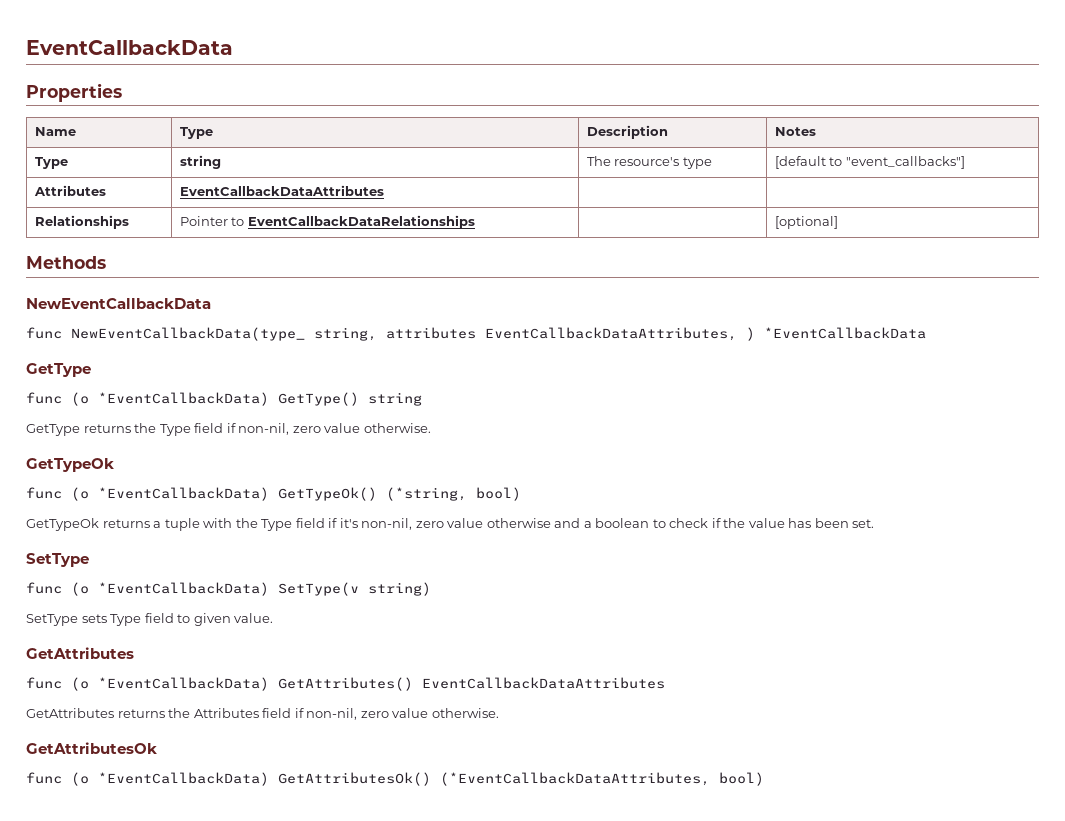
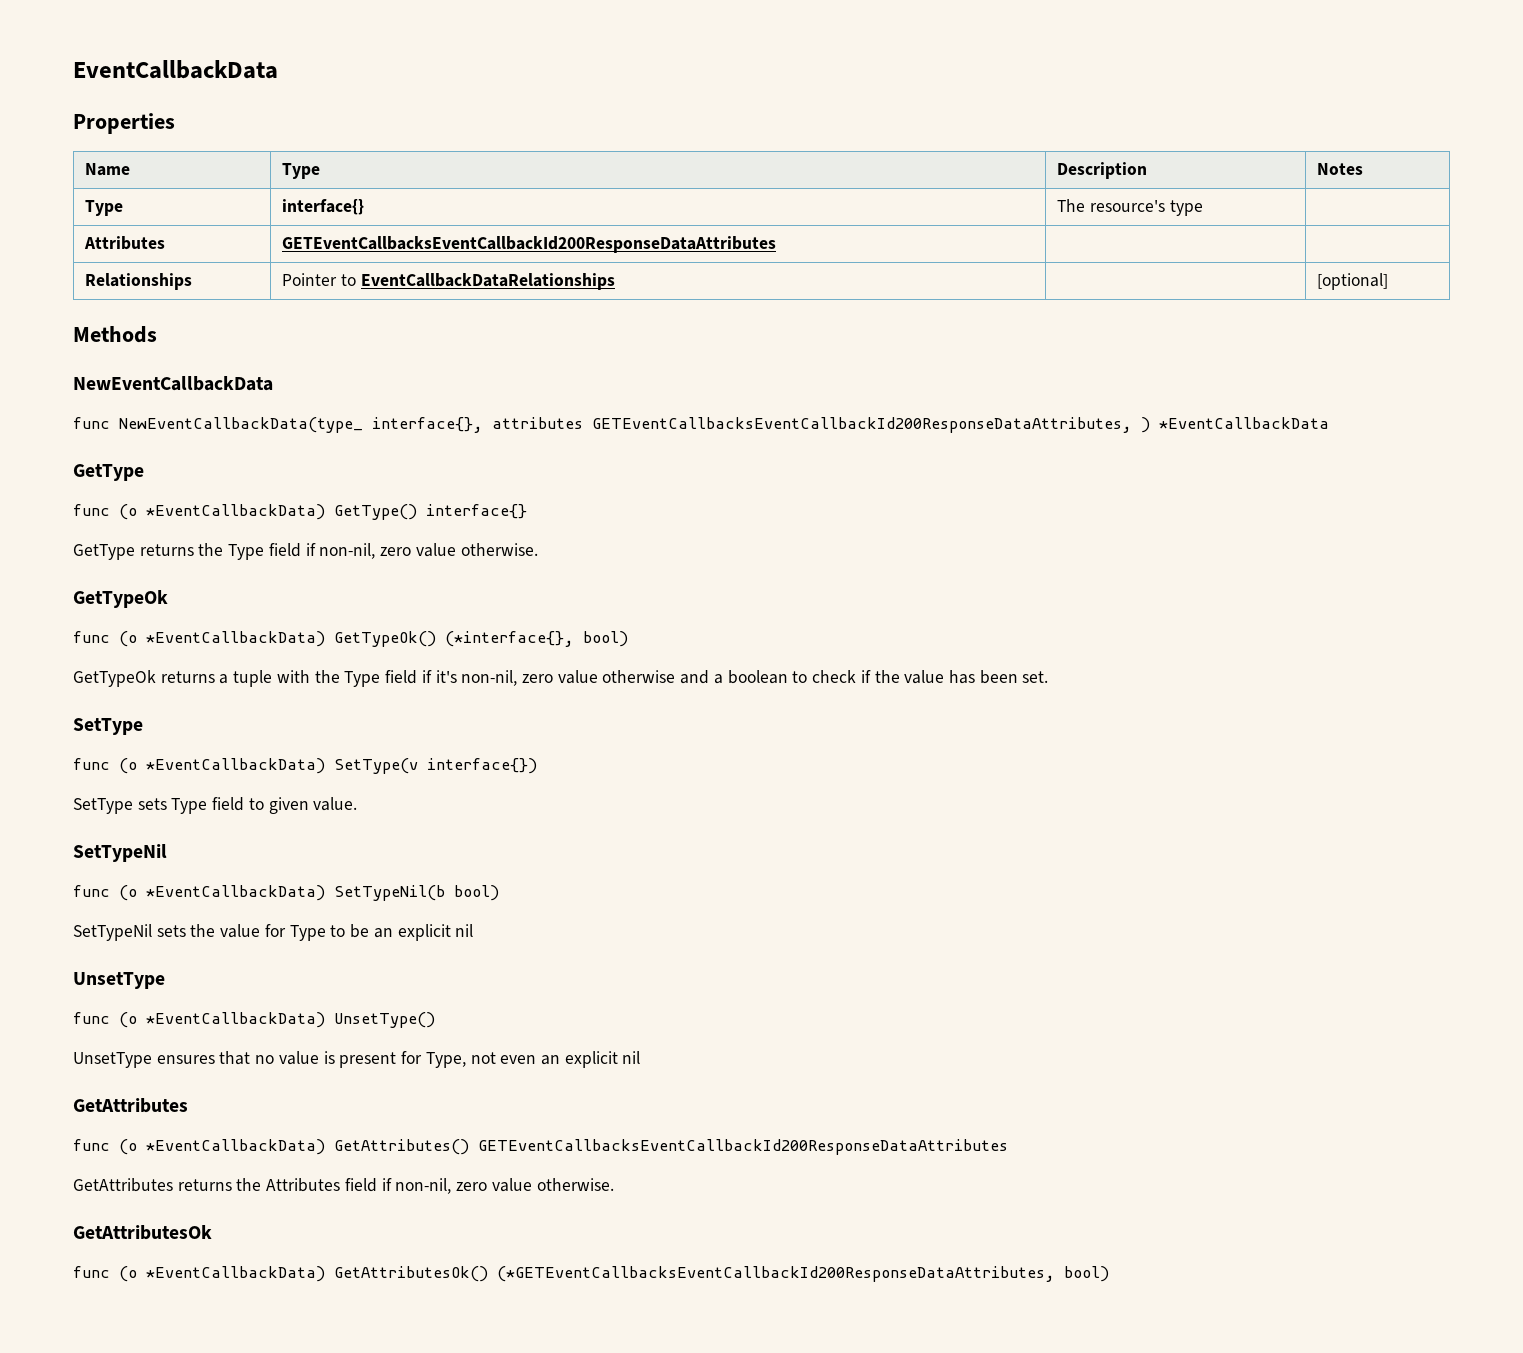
[179,155,221,169] string -> [282,199,365,215] interface{}
[774,156,965,169] [default to "event_callbacks"] -> (1203, 208) none
[179,185,384,196] EventCallbackDataAttributes -> [282,236,777,253] GETEventCallbacksEventCallbackId200ResponseDataAttributes
[314,327,737,341] string, attributes EventCallbackDataAttributes, -> [372,417,1132,433] interface{}, attributes GETEventCallbacksEventCallbackId200ResponseDataAttributes,
[368,392,422,406] string -> [426,504,527,519] interface{}
[386,487,467,501] (*string, -> [445,631,574,647] (*interface{},
[368,582,431,596] string) -> [427,758,537,774] interface{})
(274, 618) none -> [73,844,167,862] [73,885,499,901] [73,924,474,941] [73,972,165,989] [73,1012,435,1028] [73,1051,641,1068] // SetTypeNil // func (o *EventCallbackData) SetTypeNil(b bool) // SetTypeNil sets the value for Type to be an explicit nil // UnsetType // func (o *EventCallbackData) UnsetType() // UnsetType ensures that no value is present for Type, not even an explicit nil
[422,677,665,689] EventCallbackDataAttributes -> [478,1139,1008,1155] GETEventCallbacksEventCallbackId200ResponseDataAttributes
[440,772,710,786] (*EventCallbackDataAttributes, -> [497,1266,1055,1282] (*GETEventCallbacksEventCallbackId200ResponseDataAttributes,

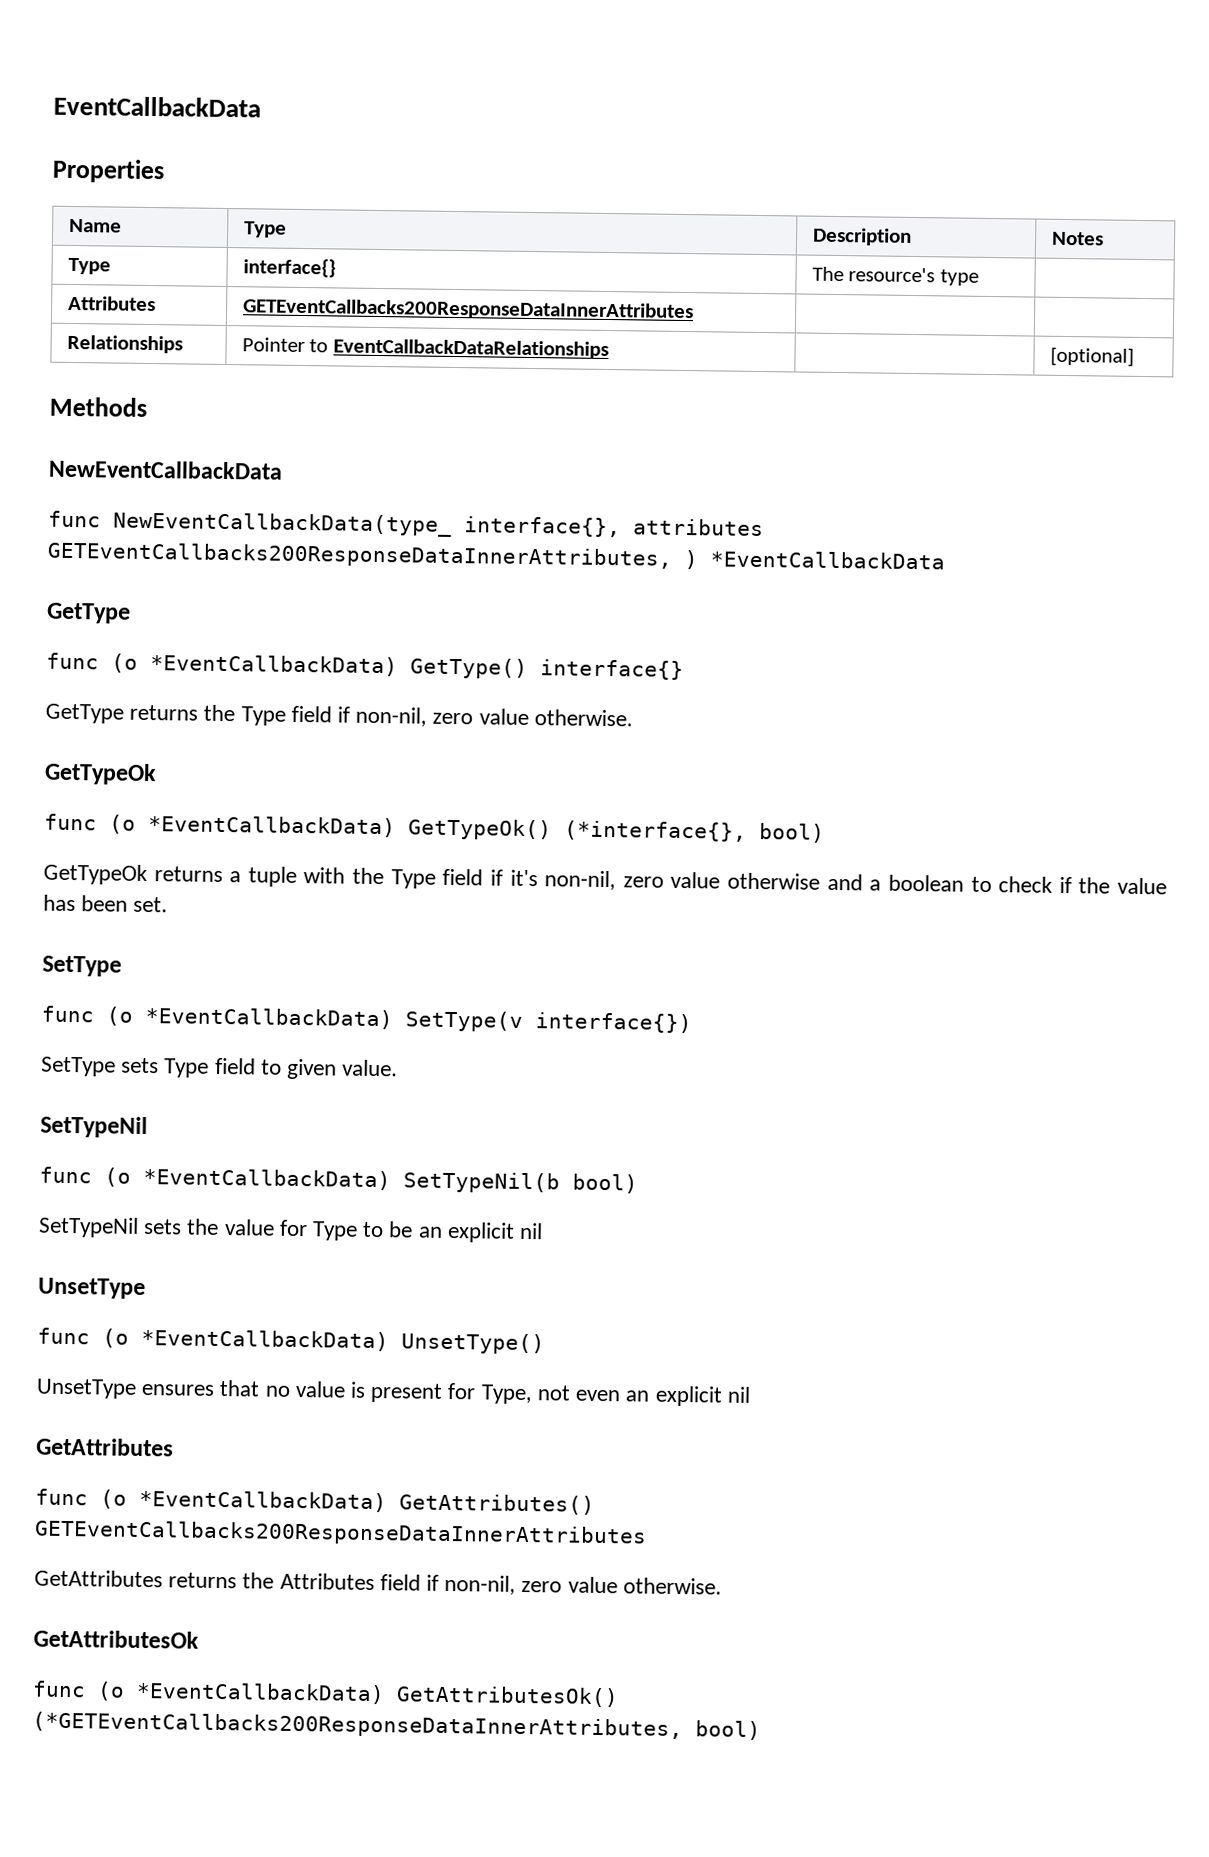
[282,236,777,253] GETEventCallbacksEventCallbackId200ResponseDataAttributes -> [241,298,694,322] GETEventCallbacks200ResponseDataInnerAttributes
[592,417,1132,433] GETEventCallbacksEventCallbackId200ResponseDataAttributes, -> [47,541,672,570] GETEventCallbacks200ResponseDataInnerAttributes,
[478,1139,1008,1155] GETEventCallbacksEventCallbackId200ResponseDataAttributes -> [34,1519,647,1548] GETEventCallbacks200ResponseDataInnerAttributes
[497,1266,1055,1282] (*GETEventCallbacksEventCallbackId200ResponseDataAttributes, -> [32,1711,683,1741] (*GETEventCallbacks200ResponseDataInnerAttributes,

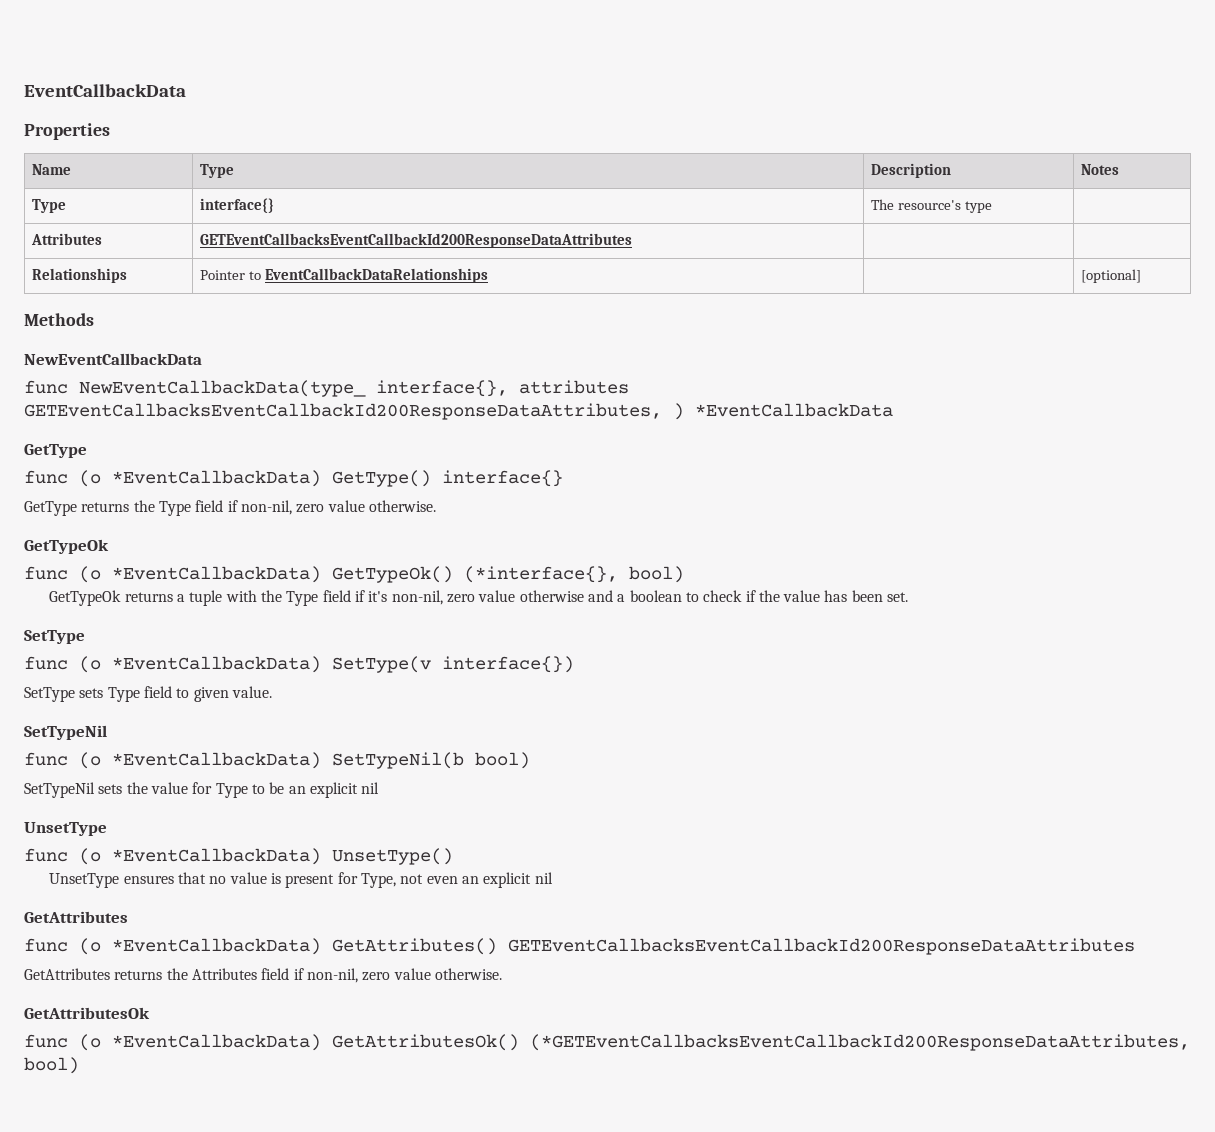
[241,298,694,322] GETEventCallbacks200ResponseDataInnerAttributes -> [200,233,633,248] GETEventCallbacksEventCallbackId200ResponseDataAttributes
[47,541,672,570] GETEventCallbacks200ResponseDataInnerAttributes, -> [24,403,662,420] GETEventCallbacksEventCallbackId200ResponseDataAttributes,
[34,1519,647,1548] GETEventCallbacks200ResponseDataInnerAttributes -> [508,938,1135,955] GETEventCallbacksEventCallbackId200ResponseDataAttributes
[32,1711,683,1741] (*GETEventCallbacks200ResponseDataInnerAttributes, -> [530,1034,1190,1051] (*GETEventCallbacksEventCallbackId200ResponseDataAttributes,

